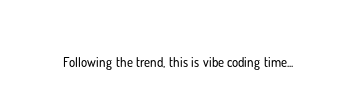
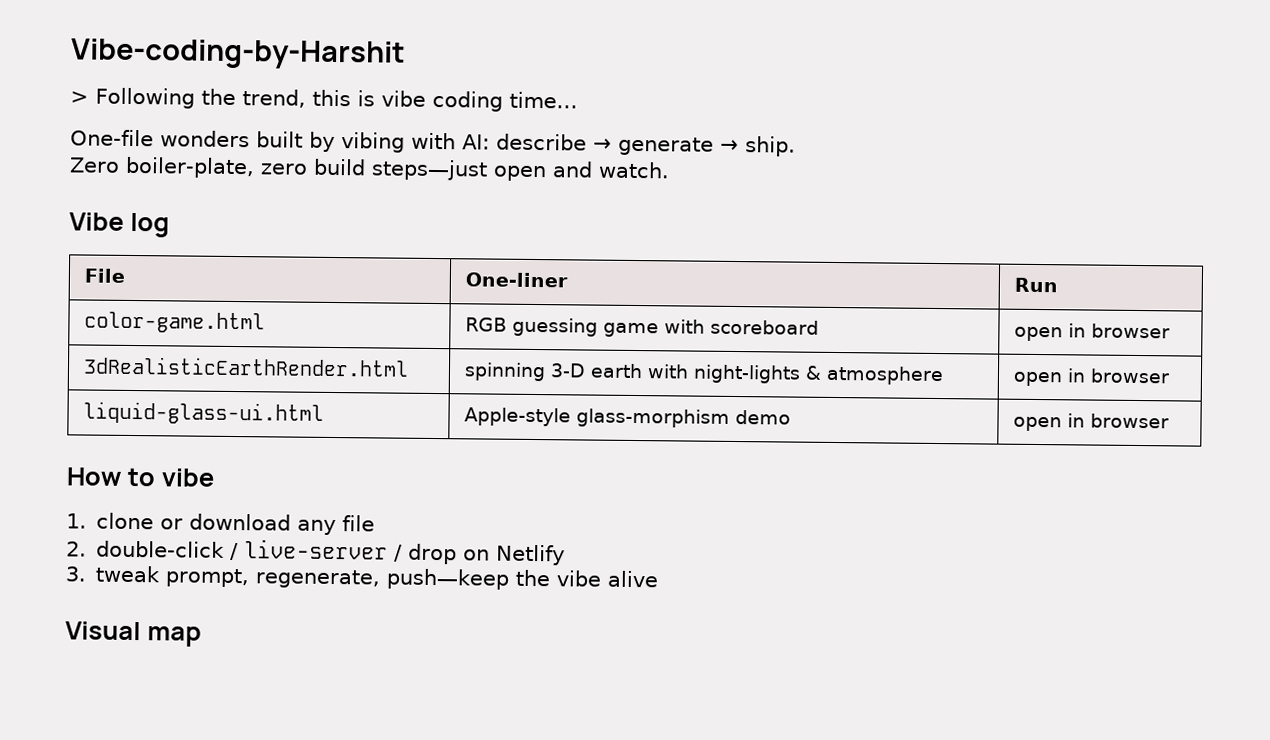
(63, 63) none -> [70,38,406,70] [70,91,89,104] Vibe-coding-by-Harshit // >
(293, 62) none -> [70,129,796,157] [69,156,670,182] [69,212,170,238] [84,268,126,283] [465,272,569,288] [1014,277,1059,293] [84,311,266,334] [465,317,820,338] [1014,323,1171,342] [83,356,410,377] [464,362,945,386] [1013,368,1171,387] [83,401,325,425] [464,407,792,428] [1013,413,1170,432] [66,467,214,487] [66,512,376,536] [66,539,566,566] [65,565,659,590] [65,621,202,647] // One-file wonders built by vibing with AI: describe → generate → ship. // Zero boiler-plate, zero build steps—just open and watch. // Vibe log // File | One-liner | Run // color-game.html | RGB guessing game with scoreboard | open in browser // 3dRealisticEarthRender.html | spinning 3-D earth with night-lights & atmosphere | open in browser // liquid-glass-ui.html | Apple-style glass-morphism demo | open in browser // How to vibe // 1. clone or download any file // 2. double-click / live-server / drop on Netlify // 3. tweak prompt, regenerate, push—keep the vibe alive // Visual map

